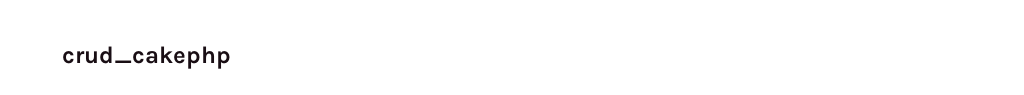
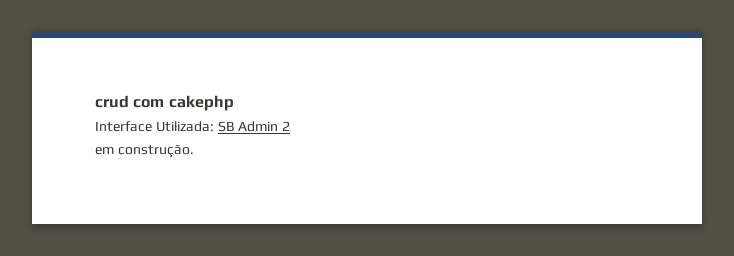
[62,46,231,69] crud_cakephp -> [95,95,234,111] [95,121,291,132] [95,144,194,158] crud com cakephp // Interface Utilizada: SB Admin 2 // em construção.

